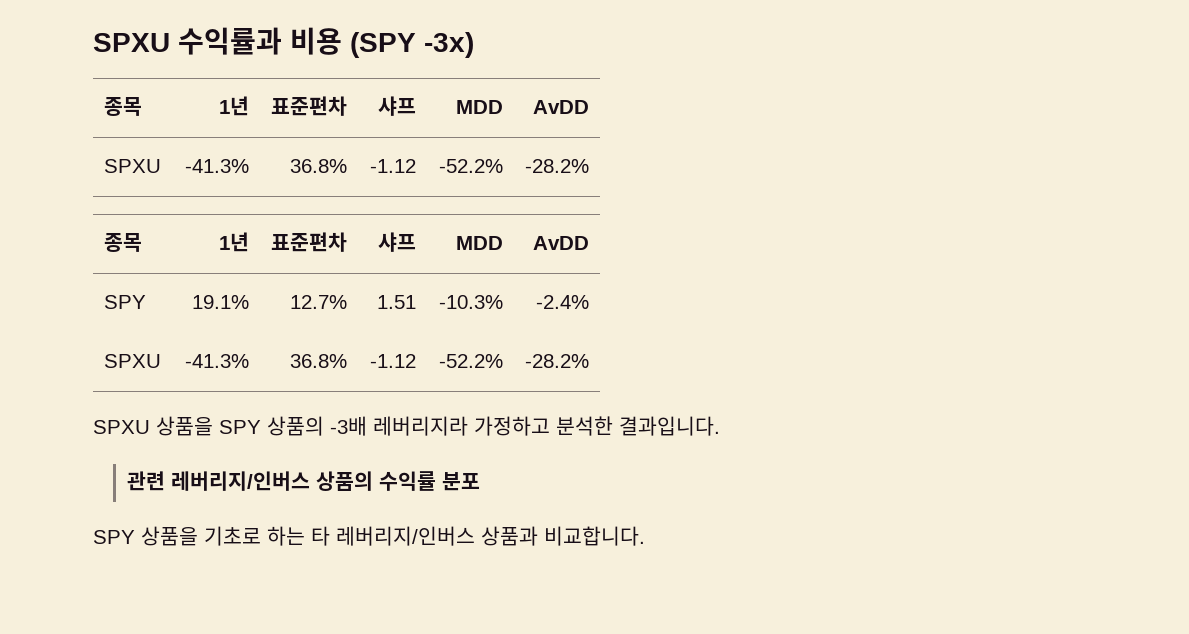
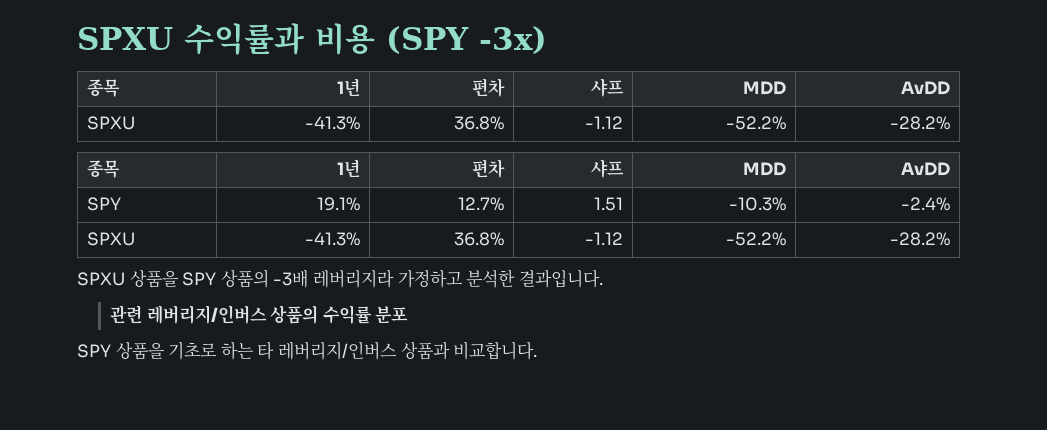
[271,96,348,116] 표준편차 -> [471,78,505,97] 편차
[271,232,348,252] 표준편차 -> [471,159,505,178] 편차

